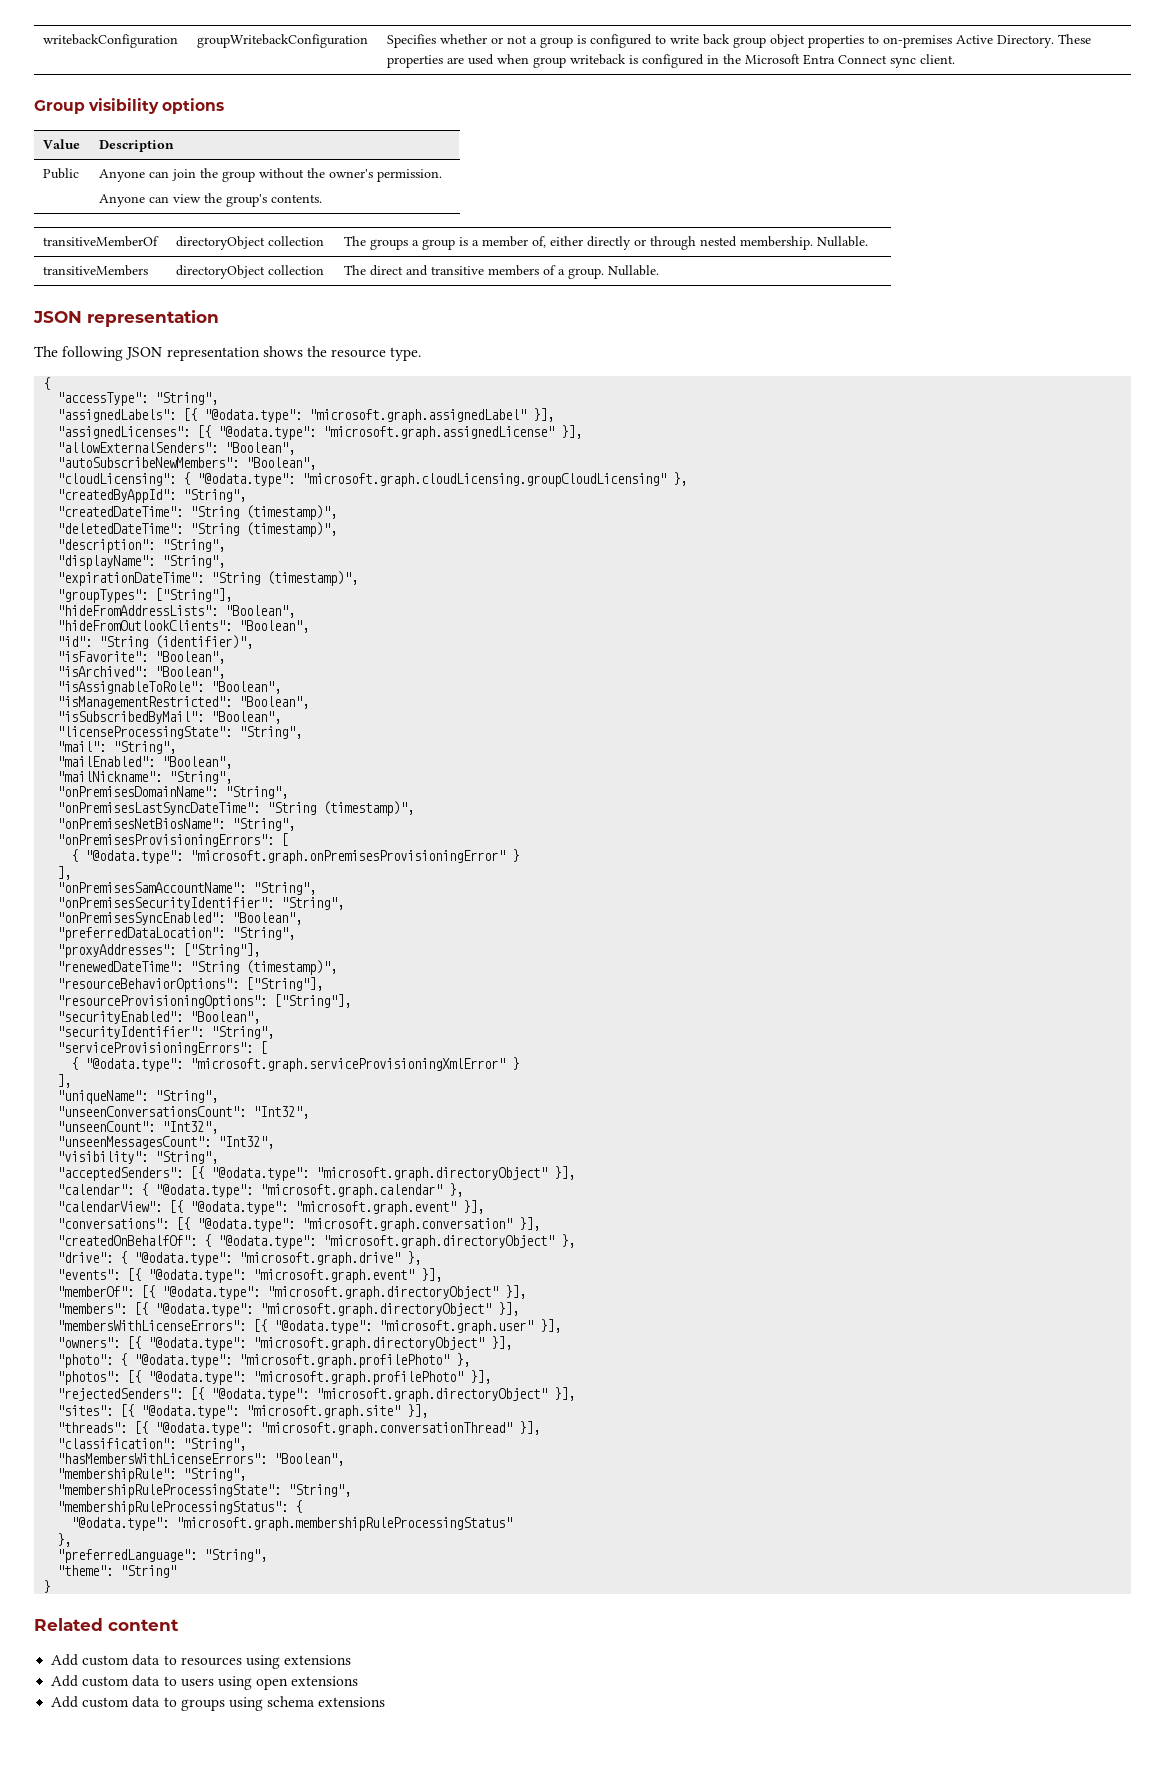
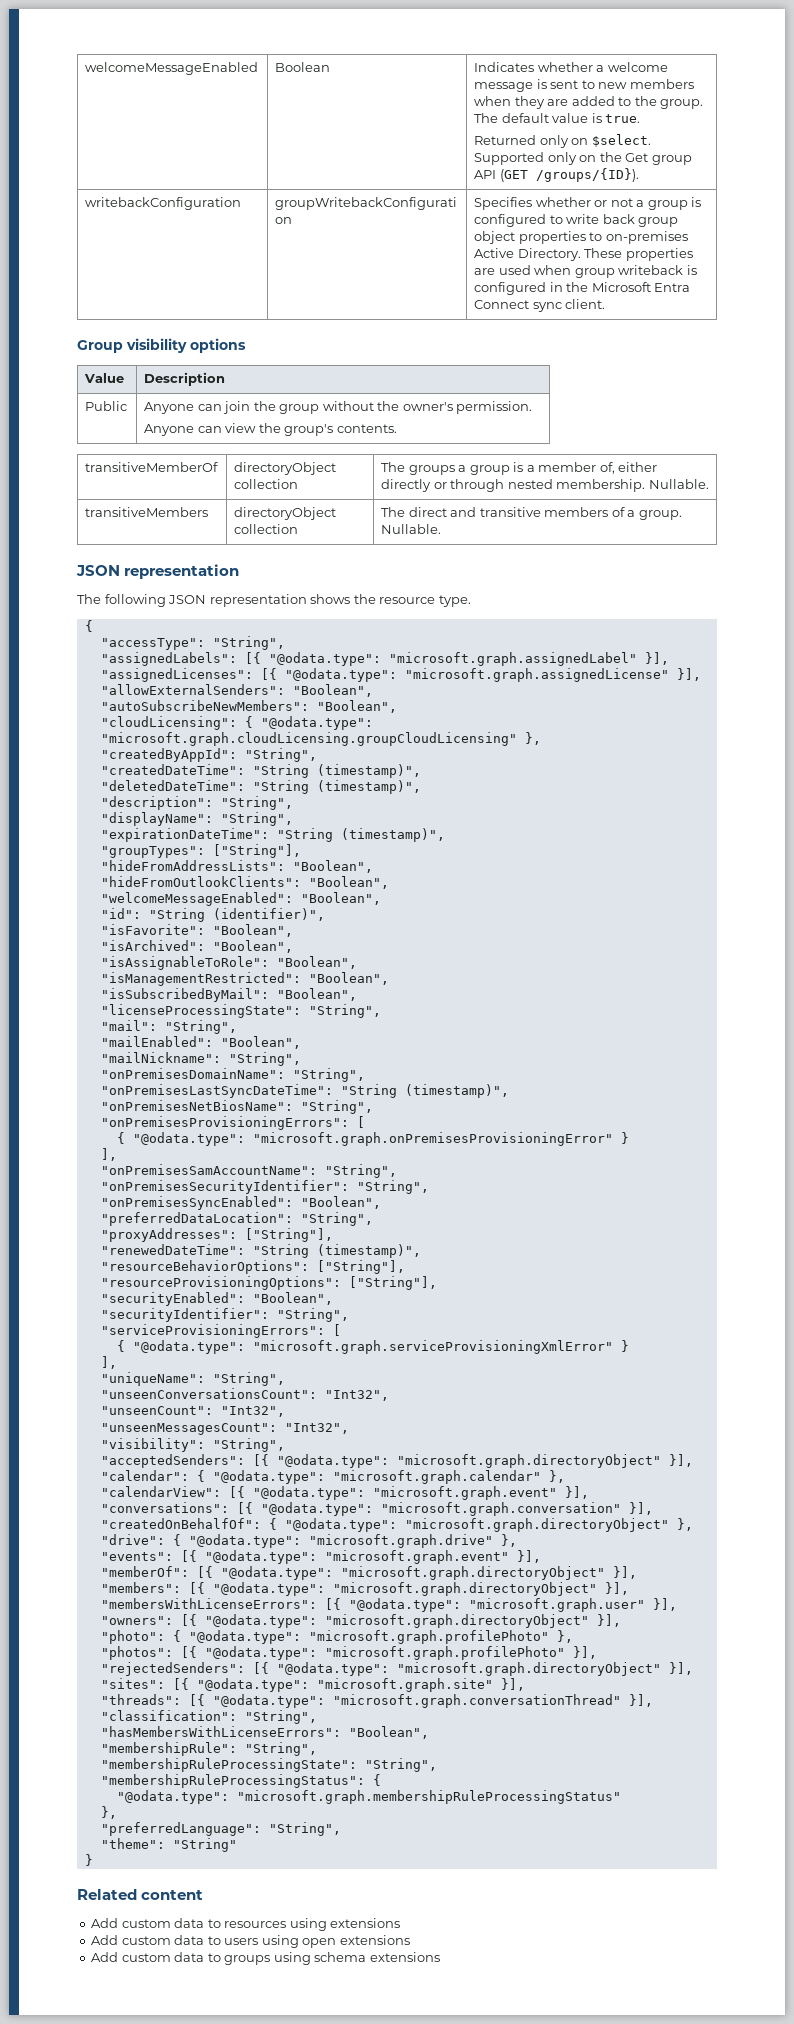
(43, 41) none -> [85,62,259,75] [275,62,331,72] [474,62,668,72] [474,79,694,92] [474,96,704,109] [474,113,641,123] [474,134,651,148] [474,152,692,165] [474,168,639,182] welcomeMessageEnabled | Boolean | Indicates whether a welcome message is sent to new members when they are added to the group. The default value is true. // Returned only on $select. Supported only on the Get group API (GET /groups/{ID}). //
(310, 626) none -> [100,892,381,906] // "welcomeMessageEnabled": "Boolean",

